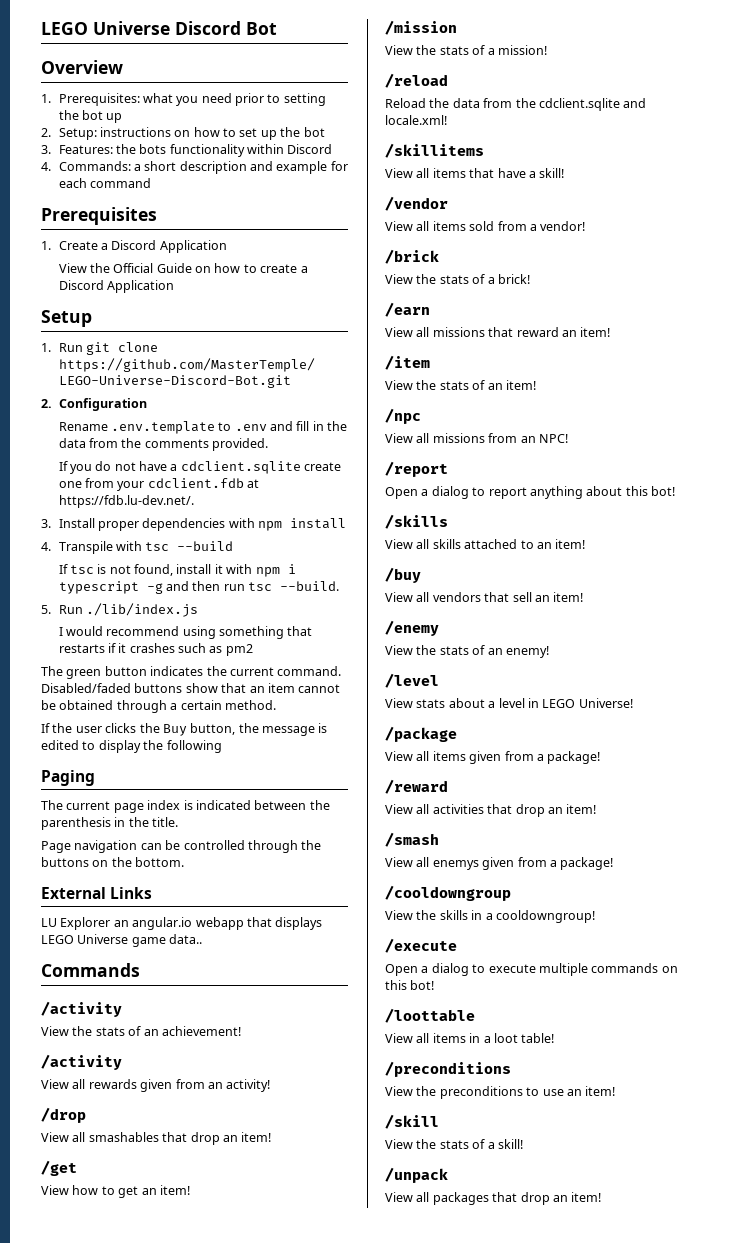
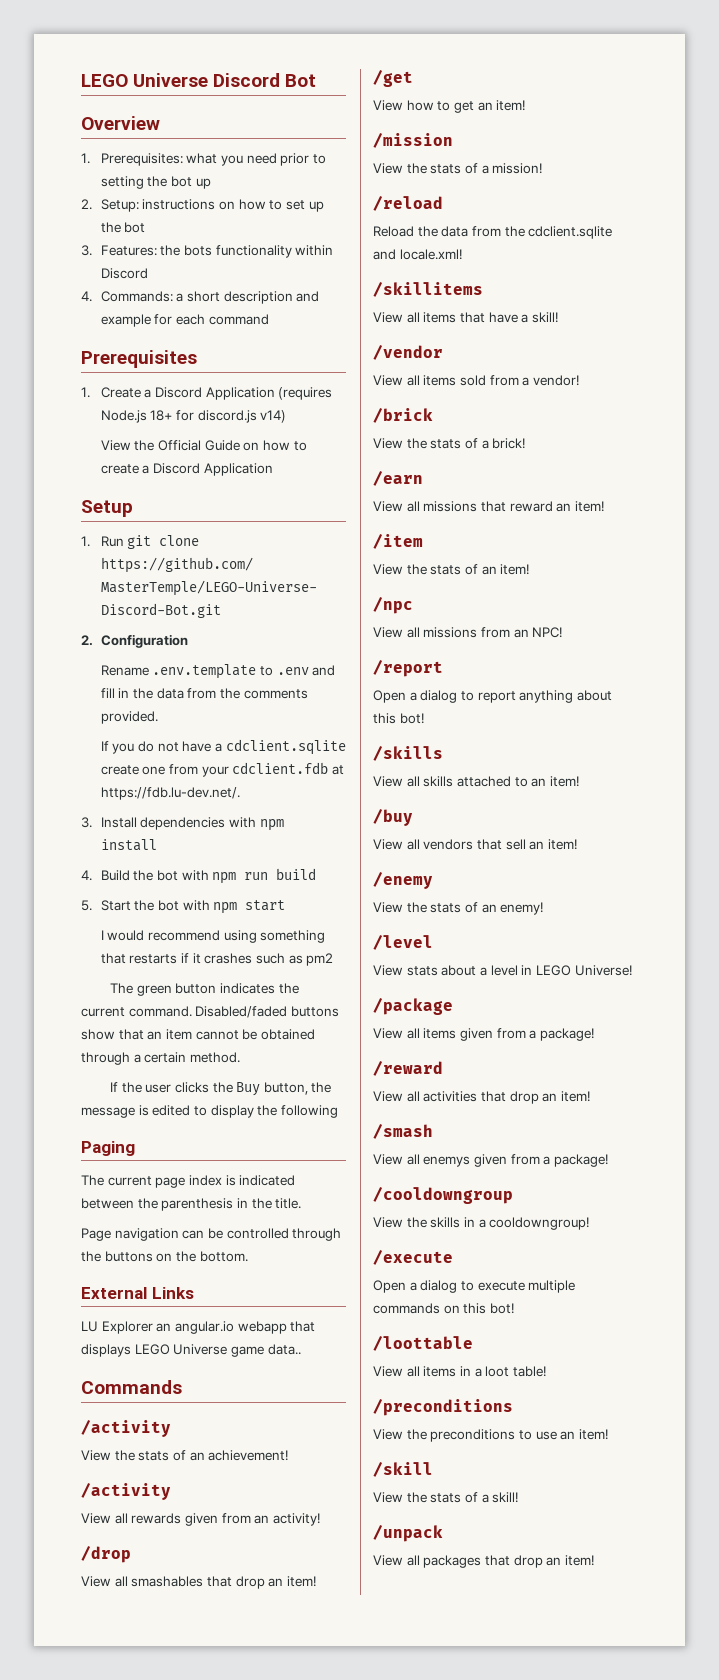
(227, 246) none -> [278,387,333,400] [100,410,287,423] (requires Node.js 18+ for discord.js v14)
[97,521,139,531] proper -> (137, 822) none
[58,541,234,554] [58,564,296,577] [58,581,340,594] [41,603,198,617] Transpile with tsc --build // If tsc is not found, install it with npm i typescript -g and then run tsc --build. // 5. Run ./lib/index.js -> [100,868,317,884] [81,900,286,914] Build the bot with npm run build // 5. Start the bot with npm start

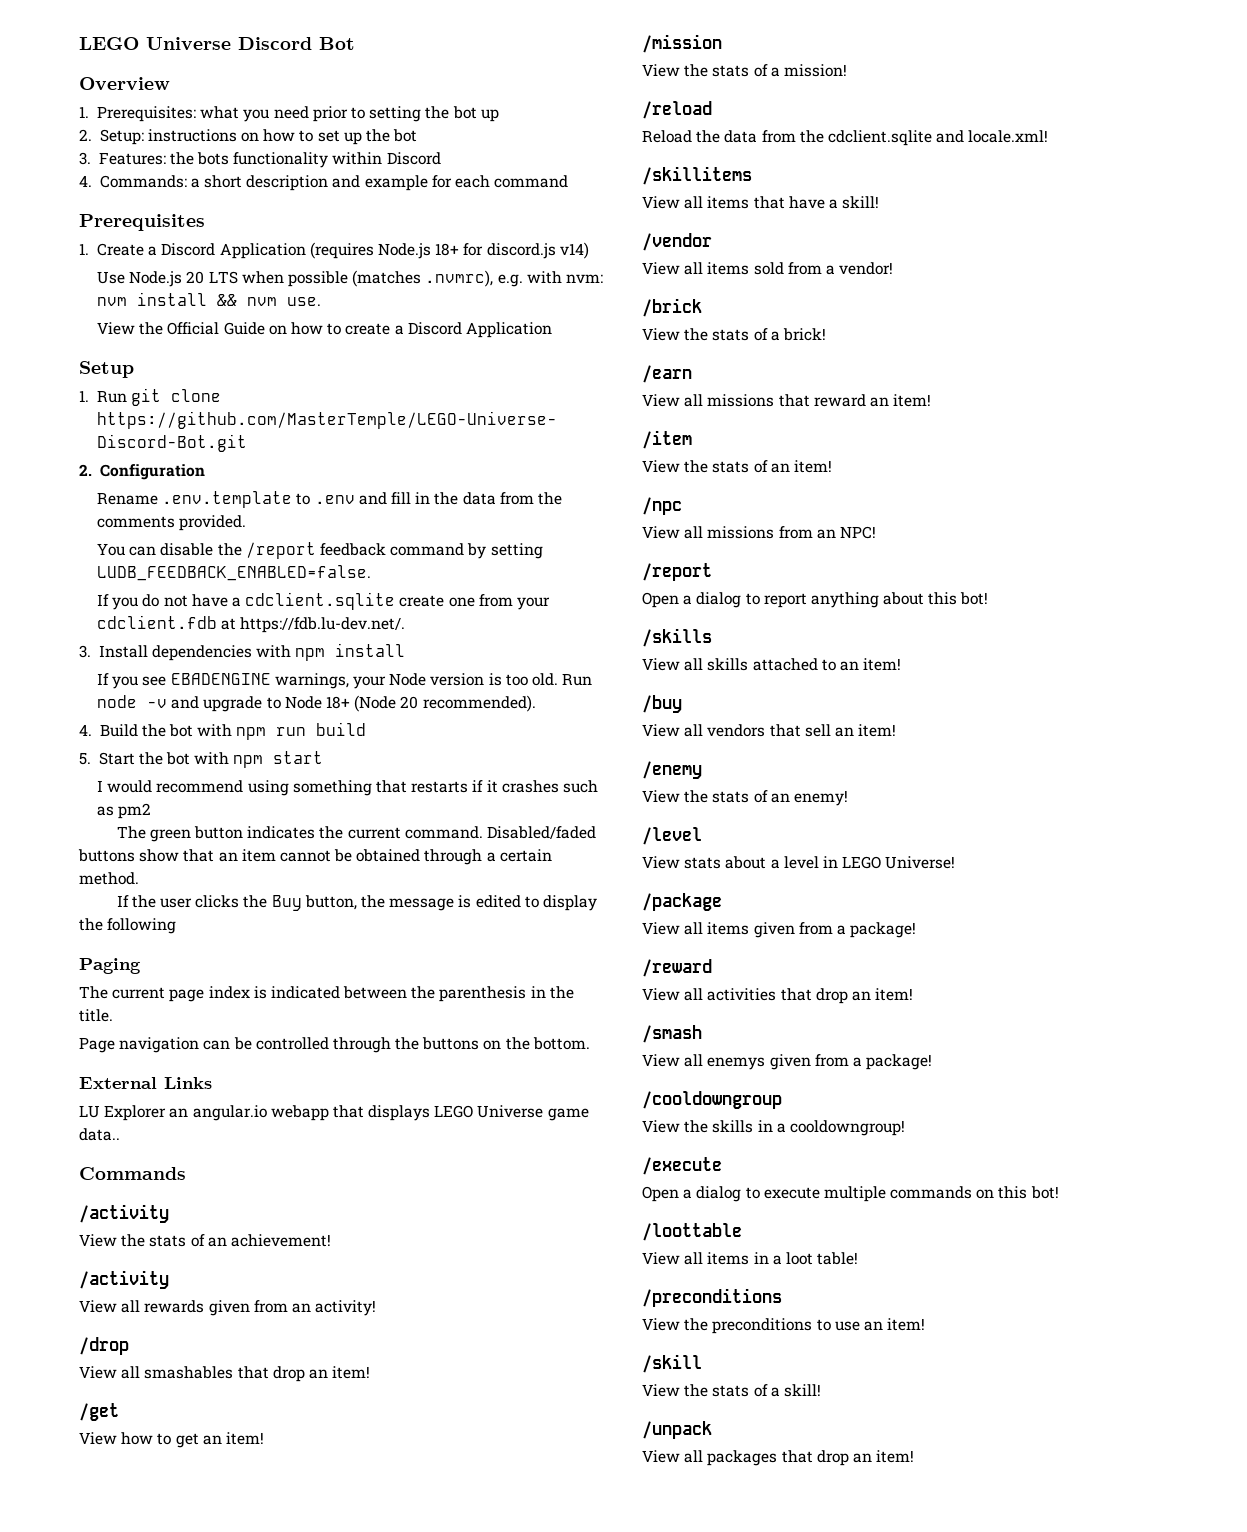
(287, 416) none -> [97,270,603,287] [97,292,322,306] // Use Node.js 20 LTS when possible (matches .nvmrc), e.g. with nvm: nvm install && nvm use.
(158, 717) none -> [97,542,543,559] [97,565,372,581] // You can disable the /report feedback command by setting LUDB_FEEDBACK_ENABLED=false.
(157, 845) none -> [97,673,593,689] [97,695,536,712] // If you see EBADENGINE warnings, your Node version is too old. Run node -v and upgrade to Node 18+ (Node 20 recommended).

